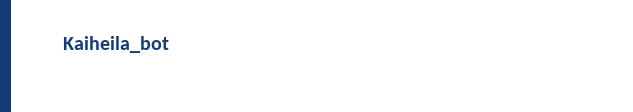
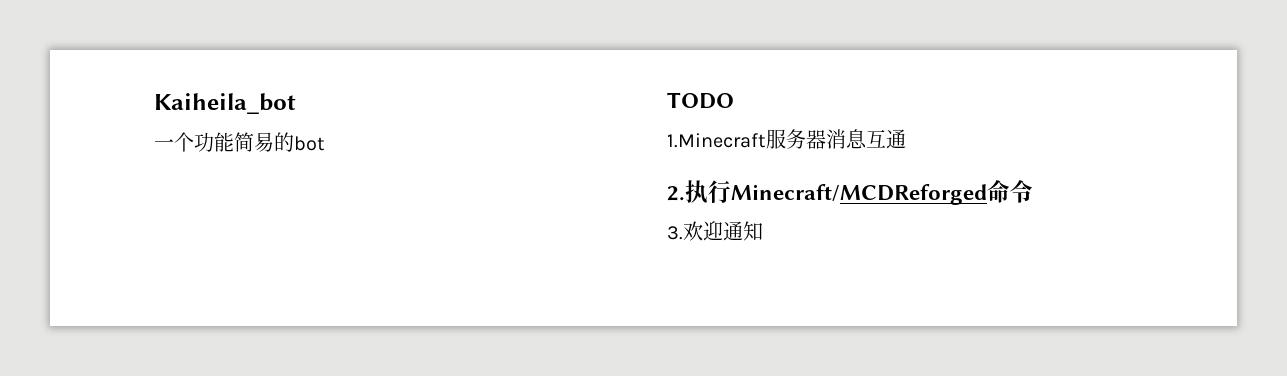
(169, 44) none -> [154,132,325,152] [667,92,734,109] [667,129,906,149] [667,180,1033,205] [667,221,763,241] // 一个功能简易的bot // TODO // 1.Minecraft服务器消息互通 // 2.执行Minecraft/MCDReforged命令 // 3.欢迎通知

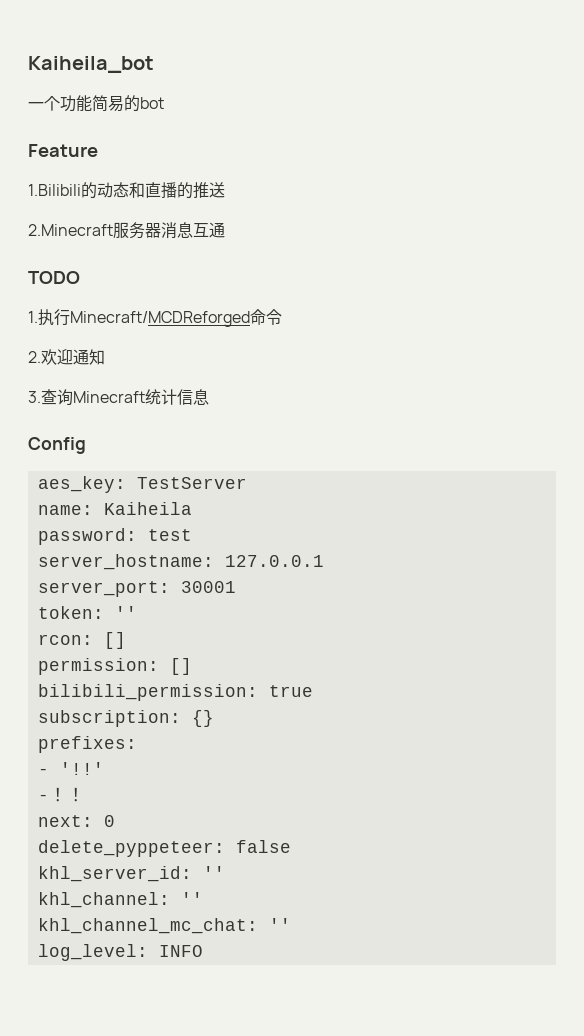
[667,92,734,109] [667,133,766,148] TODO // 1.Minecraft -> [28,144,98,157] [28,182,225,199] [28,224,113,236] Feature // 1.Bilibili的动态和直播的推送 // 2.Minecraft
[667,186,685,201] 2. -> [28,271,80,284] [28,311,38,323] TODO // 1.
[667,226,683,240] 3. -> [28,351,41,363] 2.
(763, 231) none -> [28,389,209,406] [28,437,86,454] [37,476,247,493] [37,502,192,515] [37,528,192,545] [37,554,324,570] [37,581,236,597] [37,606,137,619] [37,632,126,649] [37,658,192,675] [37,684,313,701] [37,710,214,727] [37,736,137,753] [37,762,104,775] [37,787,85,802] [37,815,115,827] [37,840,291,857] [37,866,225,882] [37,892,203,908] [37,918,291,934] [37,944,203,961] // 3.查询Minecraft统计信息 // Config // aes_key: TestServer // name: Kaiheila // password: test // server_hostname: 127.0.0.1 // server_port: 30001 // token: '' // rcon: [] // permission: [] // bilibili_permission: true // subscription: {} // prefixes: // - '!!' // -！！ // next: 0 // delete_pyppeteer: false // khl_server_id: '' // khl_channel: '' // khl_channel_mc_chat: '' // log_level: INFO

